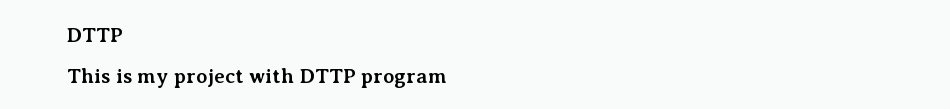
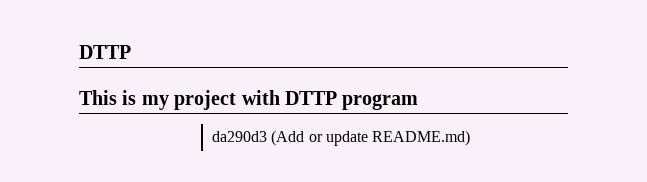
(448, 80) none -> [211,130,471,146] // da290d3 (Add or update README.md)

